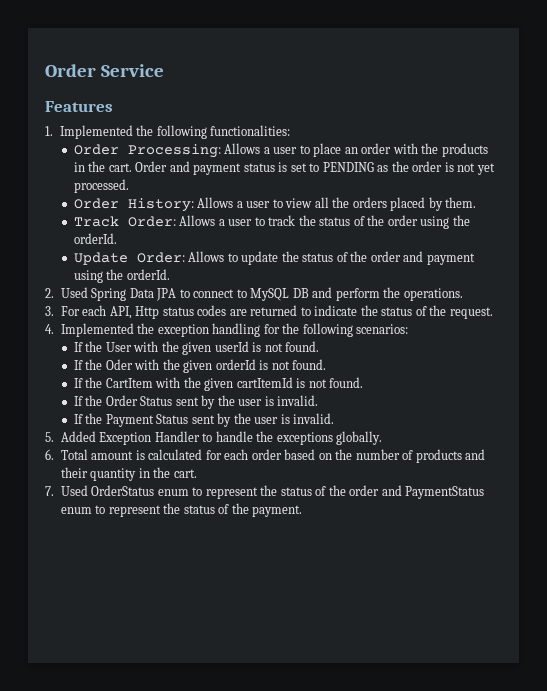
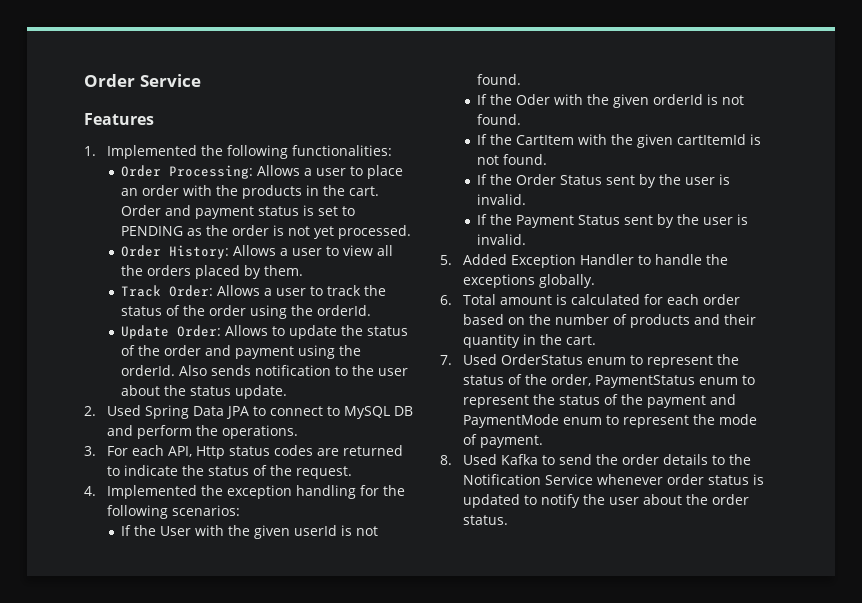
(170, 274) none -> [179,365,409,376] [121,385,288,399] Also sends notification to the user about the status update.
[349,485,402,496] order and -> [550,374,591,386] order,
[252,505,303,517] payment. -> [646,394,736,408] [462,414,757,428] [462,434,543,448] [440,454,751,465] [462,474,764,485] [462,494,749,508] [462,515,508,525] payment and PaymentMode enum to represent the mode of payment. // 8. Used Kafka to send the order details to the Notification Service whenever order status is updated to notify the user about the order status.

